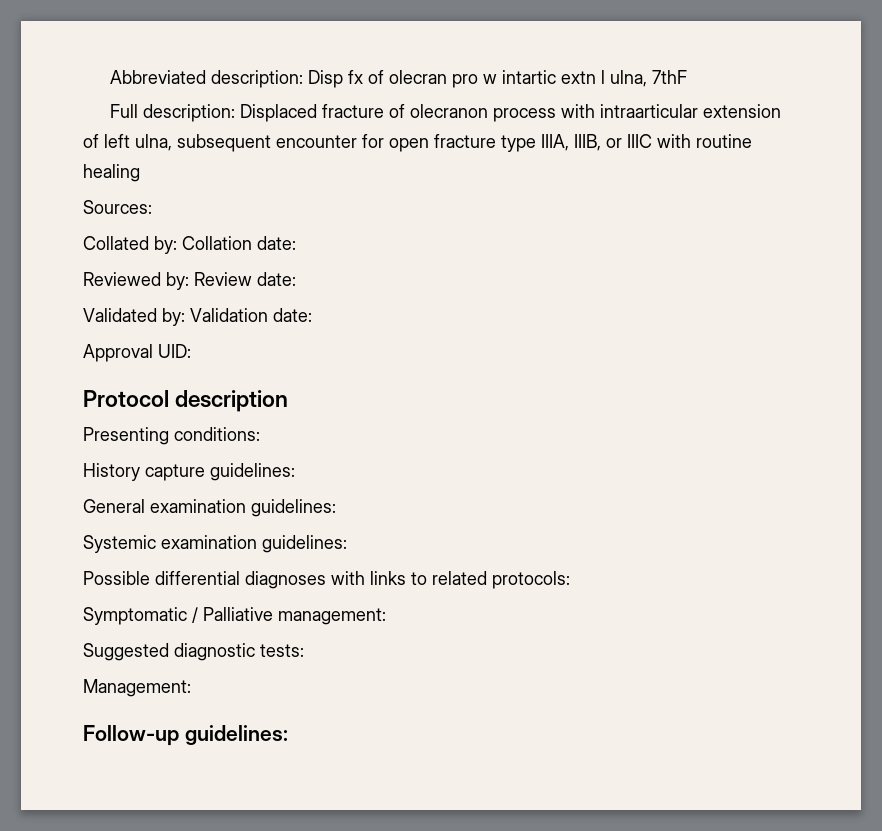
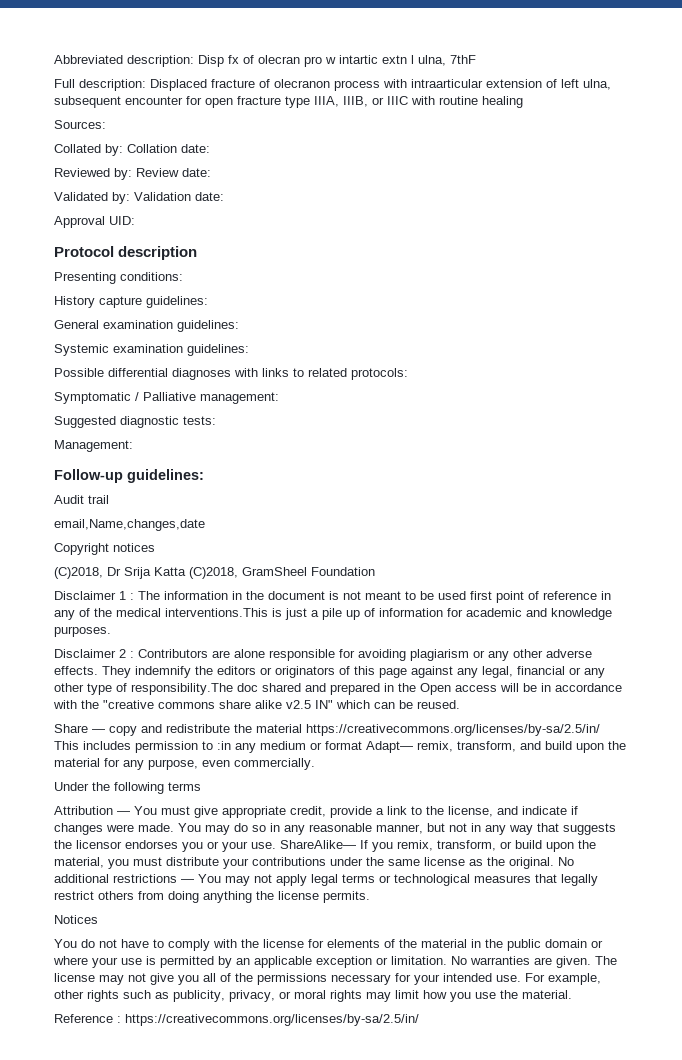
(288, 735) none -> [54,495,109,504] [54,519,205,531] [54,543,155,555] [54,567,375,579] [54,591,611,603] [54,608,612,620] [54,626,111,637] [54,649,592,661] [54,666,605,678] [54,683,622,695] [53,700,460,709] [54,724,600,736] [54,741,626,753] [54,758,315,770] [54,782,201,794] [54,806,578,818] [54,823,616,835] [54,840,596,852] [54,857,574,869] [54,874,598,886] [54,891,370,903] [54,915,98,924] [54,939,603,951] [53,956,617,968] [54,973,601,985] [54,990,572,1002] [54,1014,419,1026] // Audit trail // email,Name,changes,date // Copyright notices // (C)2018, Dr Srija Katta (C)2018, GramSheel Foundation // Disclaimer 1 : The information in the document is not meant to be used first point of reference in any of the medical interventions.This is just a pile up of information for academic and knowledge purposes. // Disclaimer 2 : Contributors are alone responsible for avoiding plagiarism or any other adverse effects. They indemnify the editors or originators of this page against any legal, financial or any other type of responsibility.The doc shared and prepared in the Open access will be in accordance with the "creative commons share alike v2.5 IN" which can be reused. // Share — copy and redistribute the material https://creativecommons.org/licenses/by-sa/2.5/in/ This includes permission to :in any medium or format Adapt— remix, transform, and build upon the material for any purpose, even commercially. // Under the following terms // Attribution — You must give appropriate credit, provide a link to the license, and indicate if changes were made. You may do so in any reasonable manner, but not in any way that suggests the licensor endorses you or your use. ShareAlike— If you remix, transform, or build upon the material, you must distribute your contributions under the same license as the original. No additional restrictions — You may not apply legal terms or technological measures that legally restrict others from doing anything the license permits. // Notices // You do not have to comply with the license for elements of the material in the public domain or where your use is permitted by an applicable exception or limitation. No warranties are given. The license may not give you all of the permissions necessary for your intended use. For example, other rights such as publicity, privacy, or moral rights may limit how you use the material. // Reference : https://creativecommons.org/licenses/by-sa/2.5/in/

